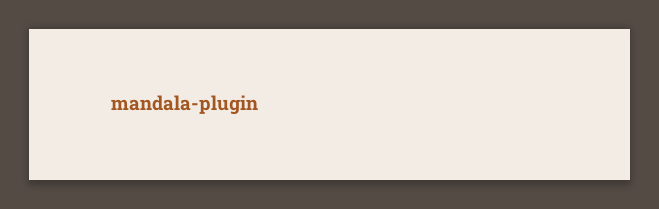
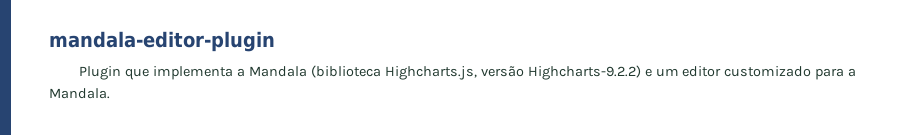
[111,95,258,115] mandala-plugin -> [49,31,275,52] [79,65,857,80] [49,88,110,99] mandala-editor-plugin // Plugin que implementa a Mandala (biblioteca Highcharts.js, versão Highcharts-9.2.2) e um editor customizado para a Mandala.

